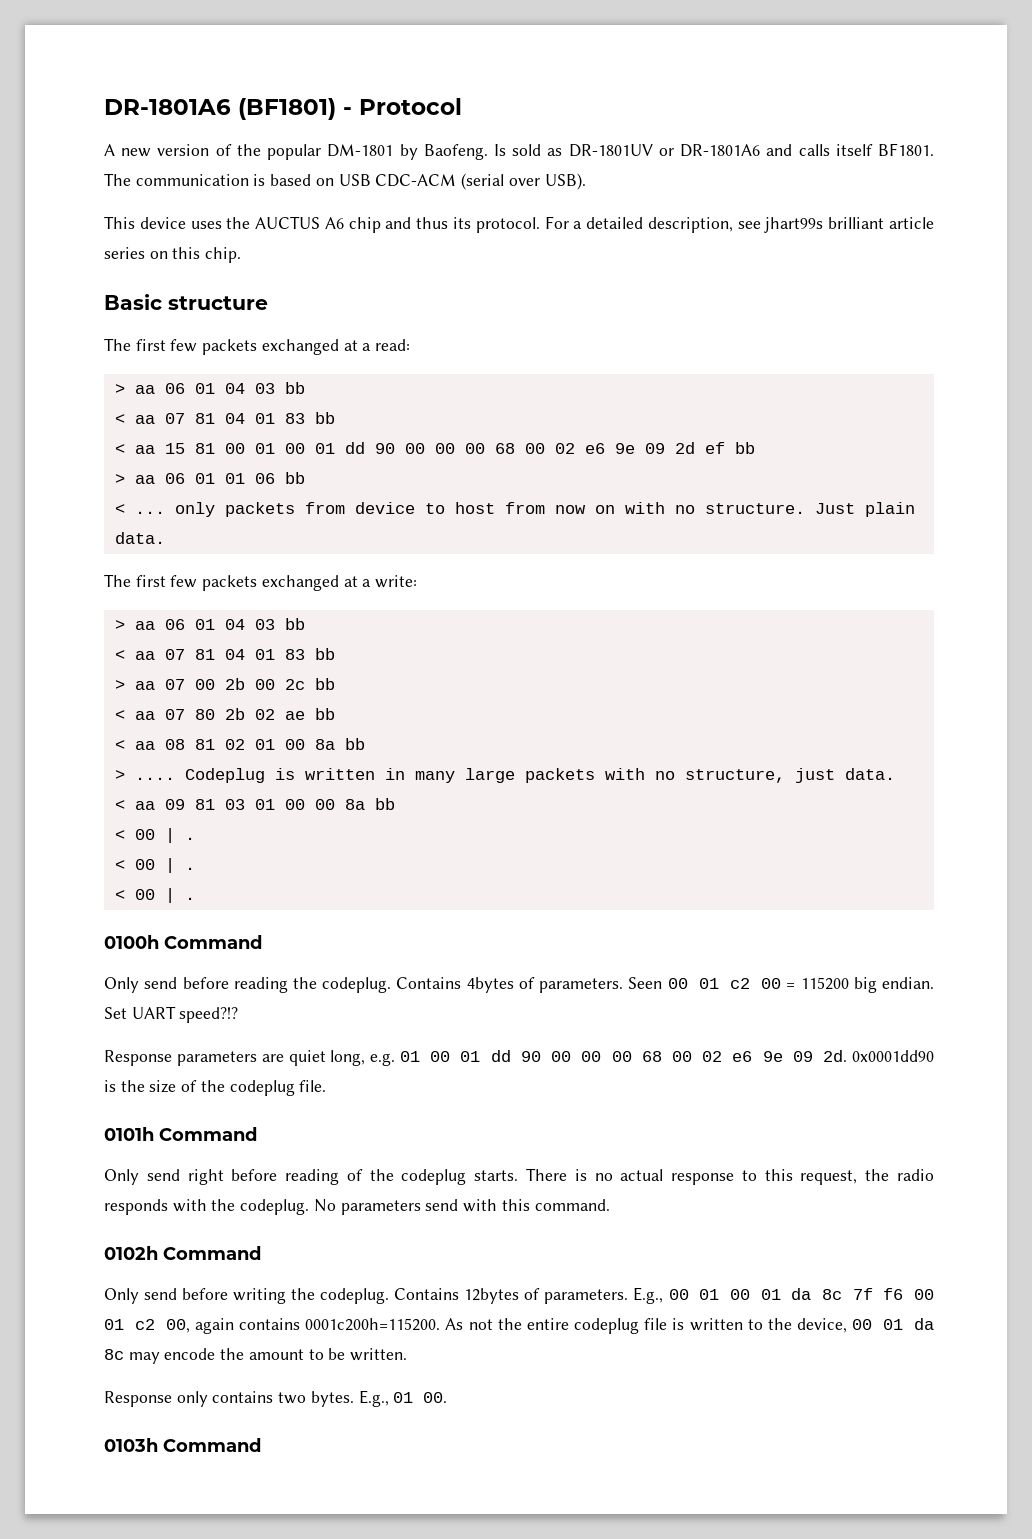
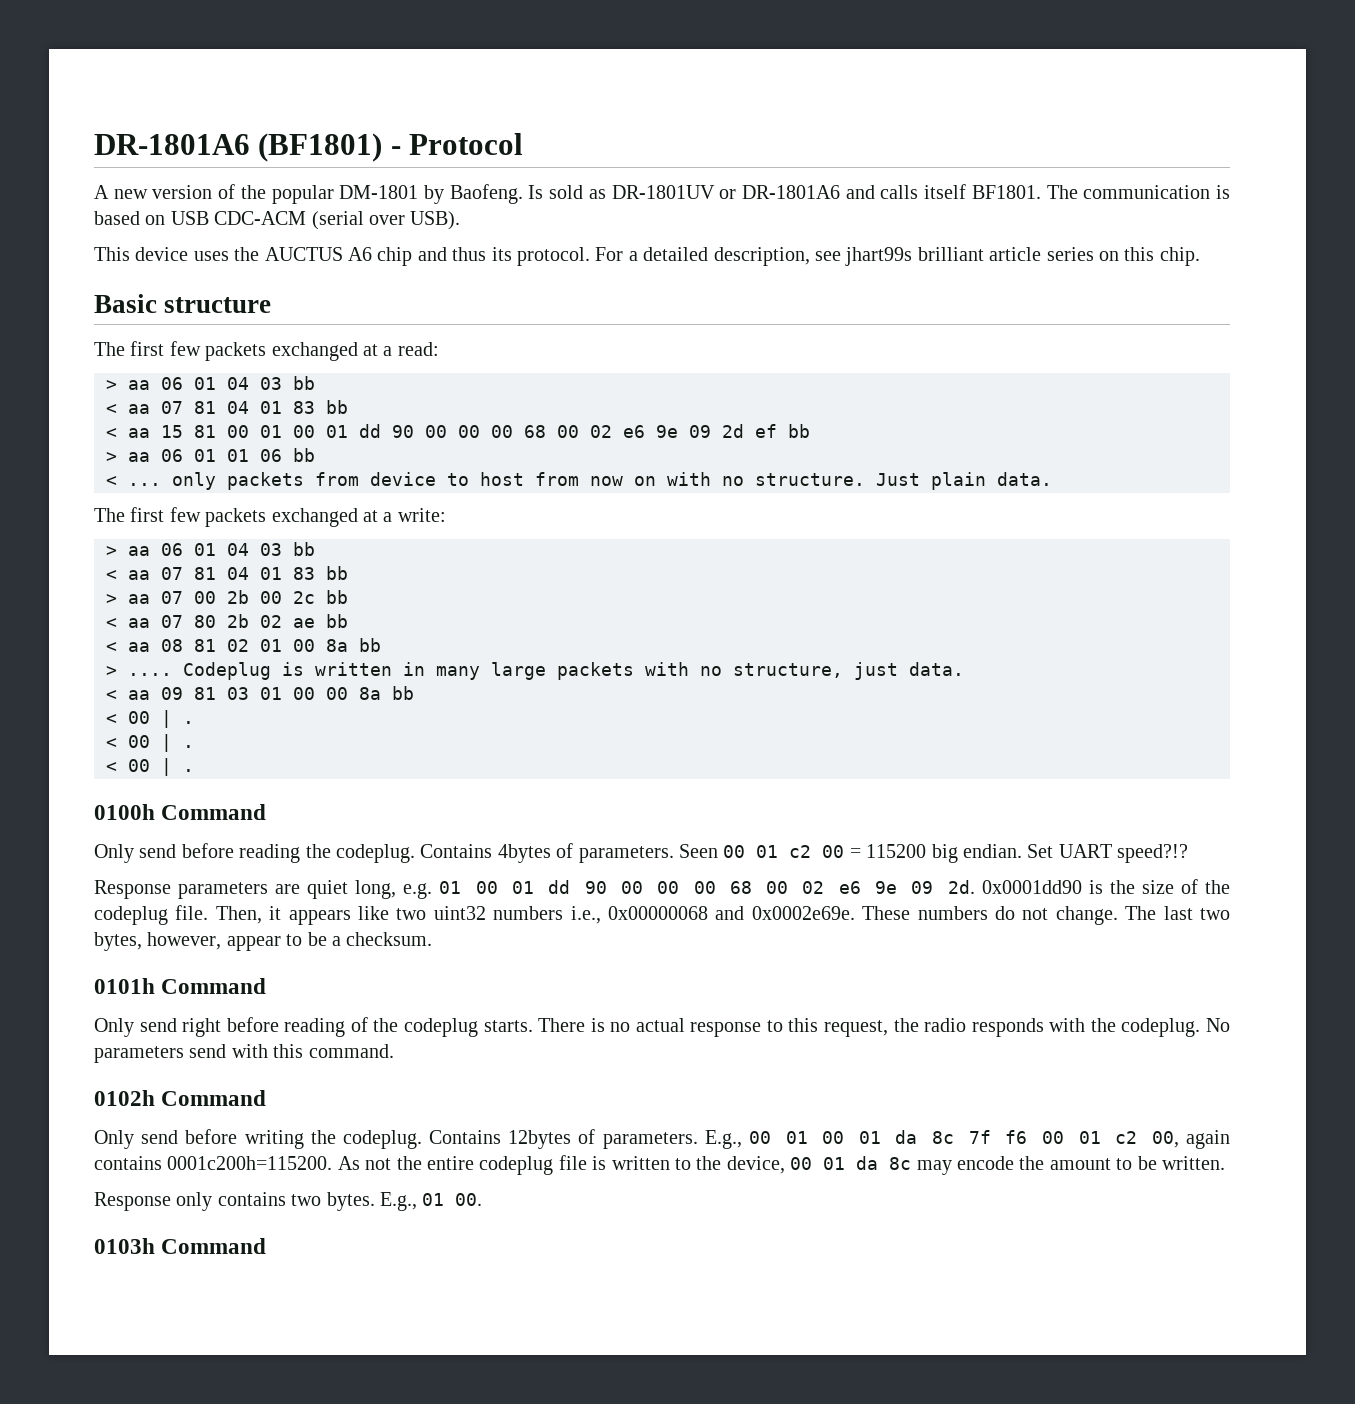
(327, 1086) none -> [215,906,1230,925] [94,932,433,951] Then, it appears like two uint32 numbers i.e., 0x00000068 and 0x0002e69e. These numbers do not change. The last two bytes, however, appear to be a checksum.

